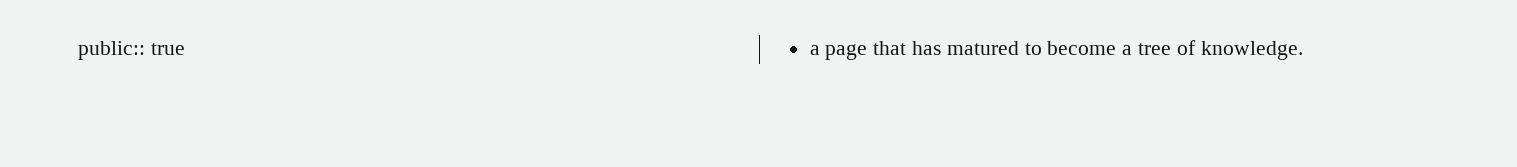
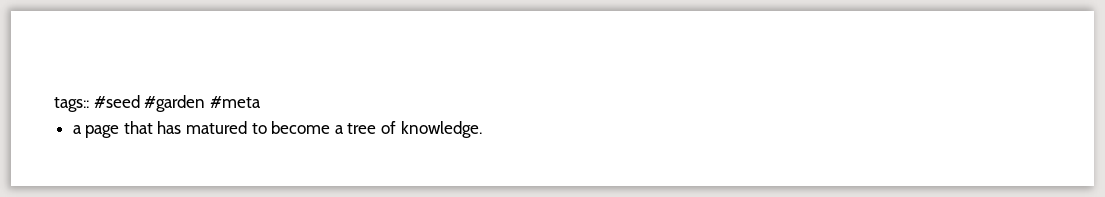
[78,41,185,60] public:: true -> [54,95,261,112] tags:: #seed #garden #meta

